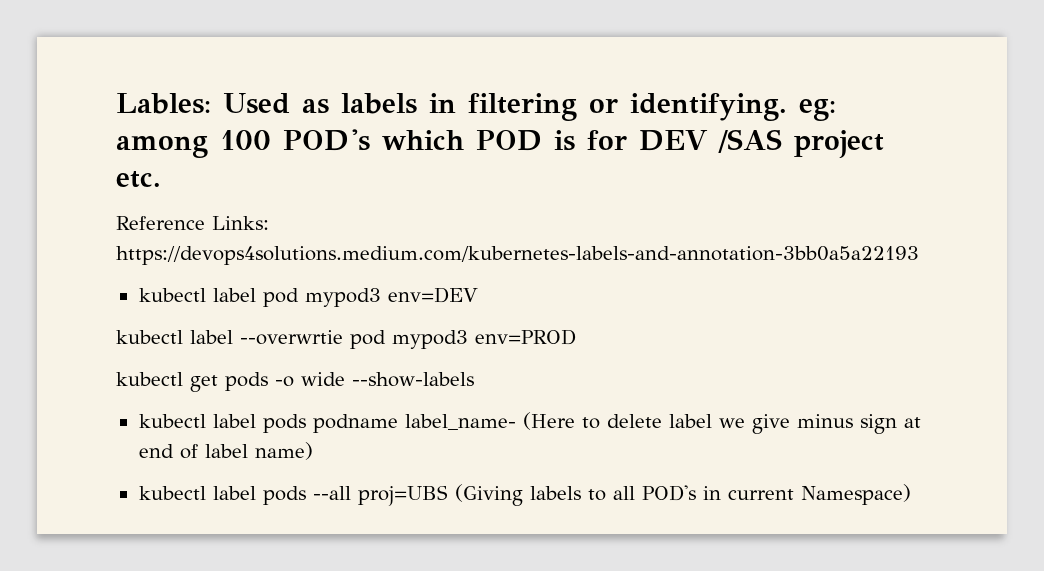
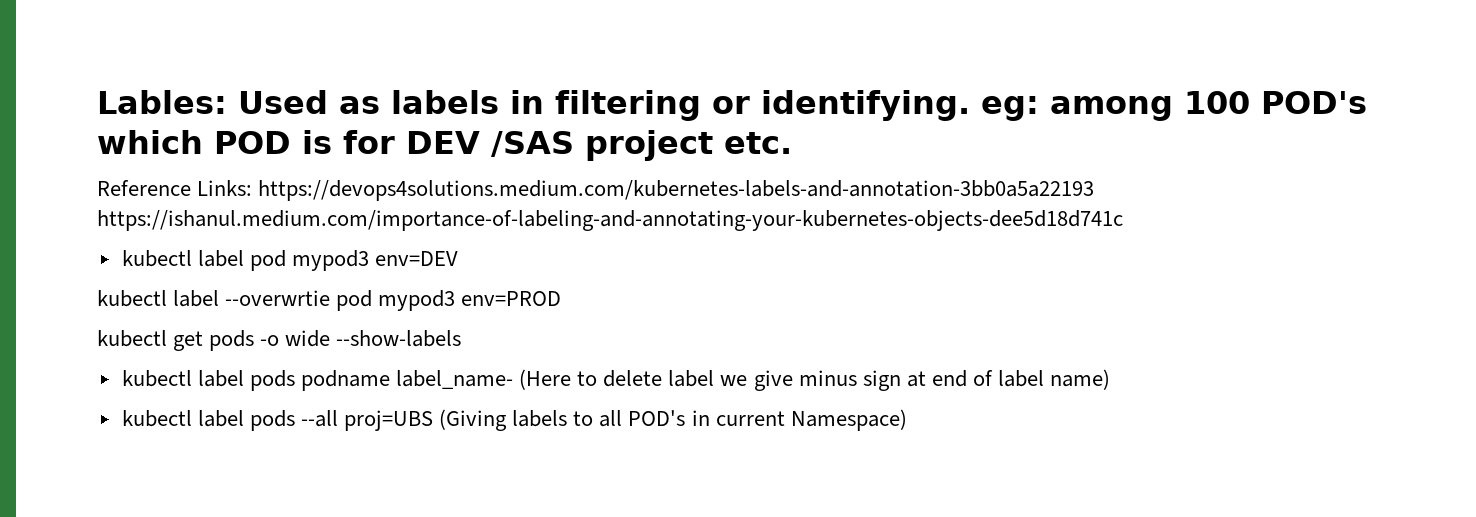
(919, 255) none -> [97,210,1123,231] https://ishanul.medium.com/importance-of-labeling-and-annotating-your-kubernetes-objects-dee5d18d741c

